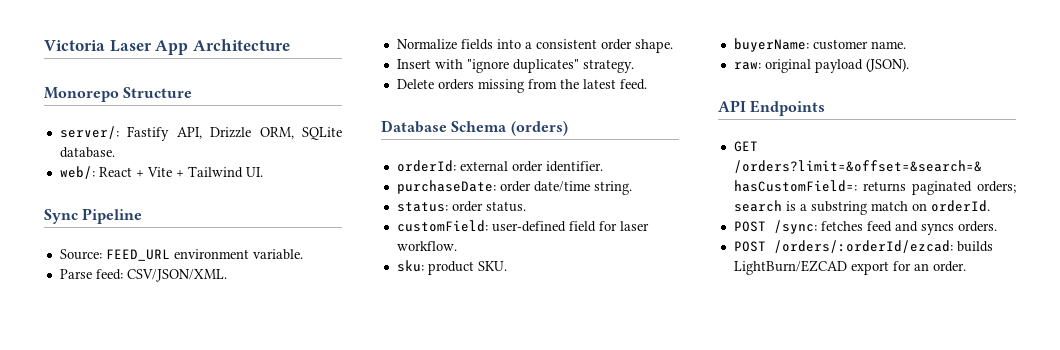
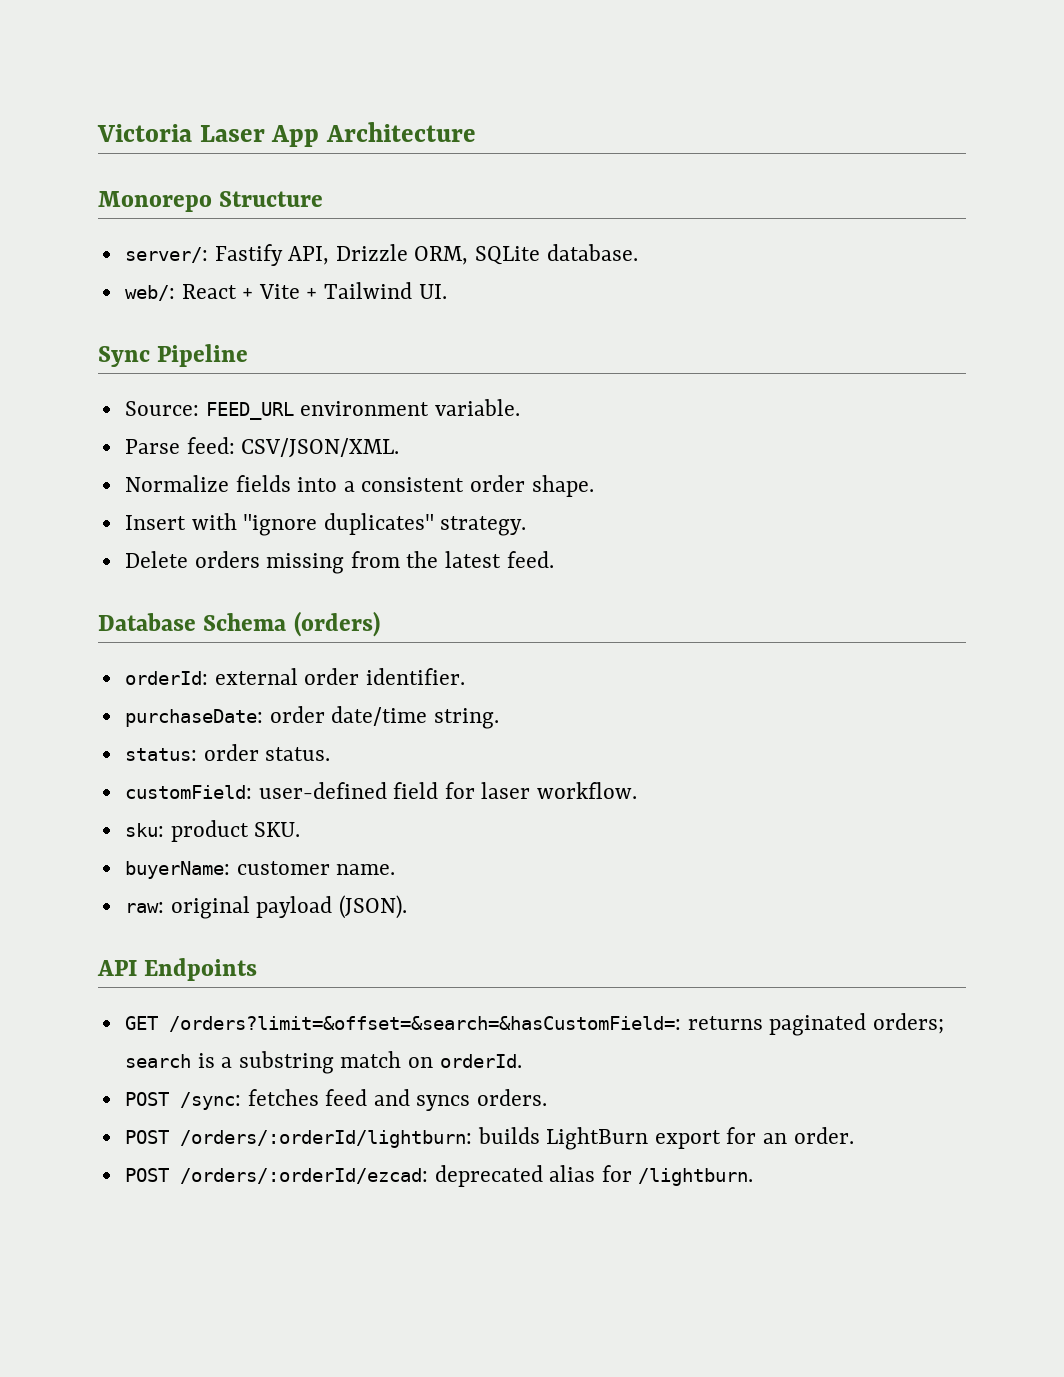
[773,240,993,253] [733,260,847,275] /orders/:orderId/ezcad: builds LightBurn/EZCAD -> [179,1127,649,1150] /orders/:orderId/lightburn: builds LightBurn
(966, 266) none -> [124,1165,754,1187] // POST /orders/:orderId/ezcad: deprecated alias for /lightburn.

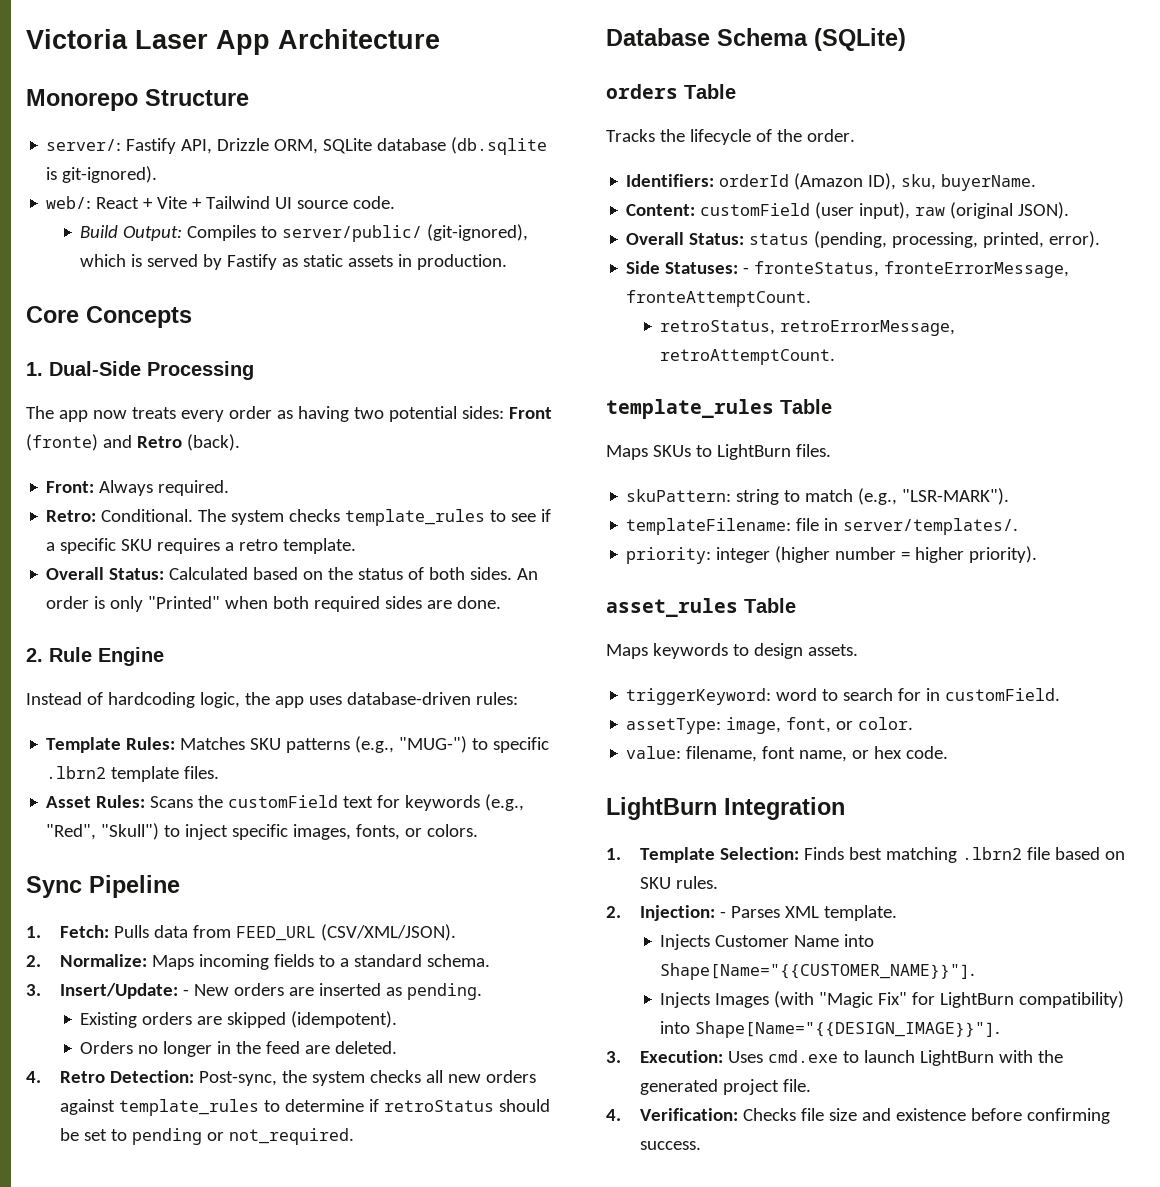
[546,244,638,261] database. -> [377,137,548,155] [46,166,158,183] database (db.sqlite is git-ignored).
[418,284,447,299] [98,344,249,367] [124,399,520,420] [124,437,400,458] [124,475,594,497] [124,513,527,536] [124,551,554,574] [98,611,380,637] [124,668,465,685] [124,706,499,729] [124,744,331,761] [124,782,638,799] [124,820,301,842] [124,861,396,879] [124,895,407,919] [97,958,258,981] [124,1013,944,1036] [124,1051,522,1074] [124,1089,548,1111] [124,1127,854,1150] [124,1165,754,1187] UI. // Sync Pipeline // Source: FEED_URL environment variable. // Parse feed: CSV/JSON/XML. // Normalize fields into a consistent order shape. // Insert with "ignore duplicates" strategy. // Delete orders missing from the latest feed. // Database Schema (orders) // orderId: external order identifier. // purchaseDate: order date/time string. // status: order status. // customField: user-defined field for laser workflow. // sku: product SKU. // buyerName: customer name. // raw: original payload (JSON). // API Endpoints // GET /orders?limit=&offset=&search=&hasCustomField=: returns paginated orders; search is a substring match on orderId. // POST /sync: fetches feed and syncs orders. // POST /orders/:orderId/lightburn: builds LightBurn export for an order. // POST /orders/:orderId/ezcad: deprecated alias for /lightburn. -> [275,196,396,209] [80,224,529,242] [80,254,508,270] [26,306,192,328] [26,361,254,380] [26,406,552,422] [26,434,240,451] [46,480,230,496] [46,509,552,526] [46,538,357,554] [46,567,539,580] [46,596,502,612] [26,647,164,666] [26,692,518,708] [46,736,550,753] [46,766,220,782] [46,794,525,811] [46,823,479,840] [26,875,180,898] [26,924,456,941] [26,954,490,970] [26,983,482,1000] [80,1011,398,1028] [80,1041,398,1057] [26,1070,536,1086] [59,1099,550,1116] [59,1128,354,1145] [606,28,906,51] [606,84,736,99] [606,129,855,145] [626,173,1037,191] [626,202,1070,219] [626,231,1101,248] [626,261,1070,278] [626,290,812,307] [660,320,956,336] [660,349,836,365] [606,399,832,419] [606,444,831,460] [626,488,1010,505] [626,518,1019,535] [626,546,1038,564] [606,598,796,617] [606,643,858,659] [626,688,1061,705] [626,717,914,734] [626,746,949,762] [606,797,845,820] [606,847,1125,863] [639,876,718,889] [606,905,897,921] [660,934,875,950] [660,963,976,980] [660,991,1125,1008] [660,1021,1001,1038] [606,1050,1063,1066] [639,1079,811,1095] [606,1108,1110,1124] [639,1141,701,1150] UI source code. // Build Output: Compiles to server/public/ (git-ignored), which is served by Fastify as static assets in production. // Core Concepts // 1. Dual-Side Processing // The app now treats every order as having two potential sides: Front (fronte) and Retro (back). // Front: Always required. // Retro: Conditional. The system checks template_rules to see if a specific SKU requires a retro template. // Overall Status: Calculated based on the status of both sides. An order is only "Printed" when both required sides are done. // 2. Rule Engine // Instead of hardcoding logic, the app uses database-driven rules: // Template Rules: Matches SKU patterns (e.g., "MUG-") to specific .lbrn2 template files. // Asset Rules: Scans the customField text for keywords (e.g., "Red", "Skull") to inject specific images, fonts, or colors. // Sync Pipeline // 1. Fetch: Pulls data from FEED_URL (CSV/XML/JSON). // 2. Normalize: Maps incoming fields to a standard schema. // 3. Insert/Update: - New orders are inserted as pending. // Existing orders are skipped (idempotent). // Orders no longer in the feed are deleted. // 4. Retro Detection: Post-sync, the system checks all new orders against template_rules to determine if retroStatus should be set to pending or not_required. // Database Schema (SQLite) // orders Table // Tracks the lifecycle of the order. // Identifiers: orderId (Amazon ID), sku, buyerName. // Content: customField (user input), raw (original JSON). // Overall Status: status (pending, processing, printed, error). // Side Statuses: - fronteStatus, fronteErrorMessage, fronteAttemptCount. // retroStatus, retroErrorMessage, retroAttemptCount. // template_rules Table // Maps SKUs to LightBurn files. // skuPattern: string to match (e.g., "LSR-MARK"). // templateFilename: file in server/templates/. // priority: integer (higher number = higher priority). // asset_rules Table // Maps keywords to design assets. // triggerKeyword: word to search for in customField. // assetType: image, font, or color. // value: filename, font name, or hex code. // LightBurn Integration // 1. Template Selection: Finds best matching .lbrn2 file based on SKU rules. // 2. Injection: - Parses XML template. // Injects Customer Name into Shape[Name="{{CUSTOMER_NAME}}"]. // Injects Images (with "Magic Fix" for LightBurn compatibility) into Shape[Name="{{DESIGN_IMAGE}}"]. // 3. Execution: Uses cmd.exe to launch LightBurn with the generated project file. // 4. Verification: Checks file size and existence before confirming success.

